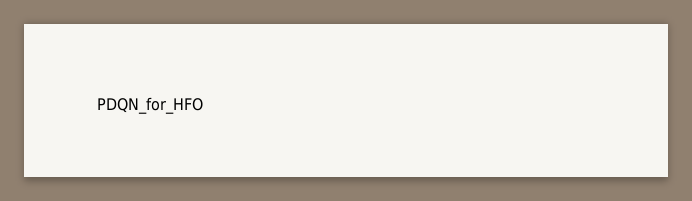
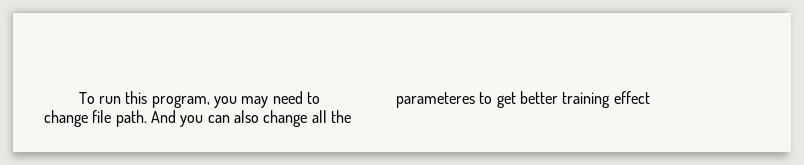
[97,97,203,114] PDQN_for_HFO -> [78,91,320,108] [44,110,351,127] [396,91,650,108] To run this program, you may need to change file path. And you can also change all the parameteres to get better training effect

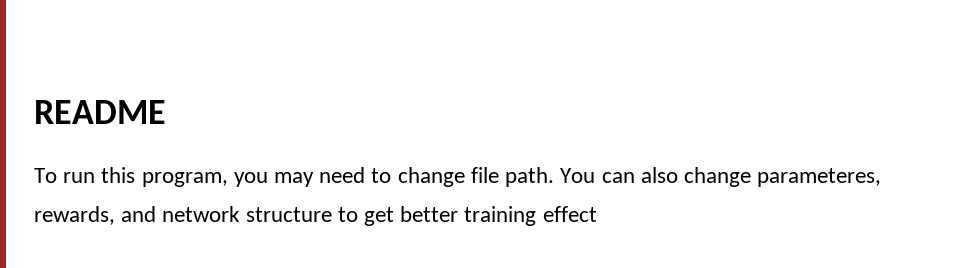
(78, 98) none -> [34,100,166,124] README //
[150,110,204,127] And you -> [560,168,596,183] You
[311,110,351,123] [396,92,475,108] all the parameteres -> [757,168,882,187] [34,206,332,225] parameteres, rewards, and network structure

